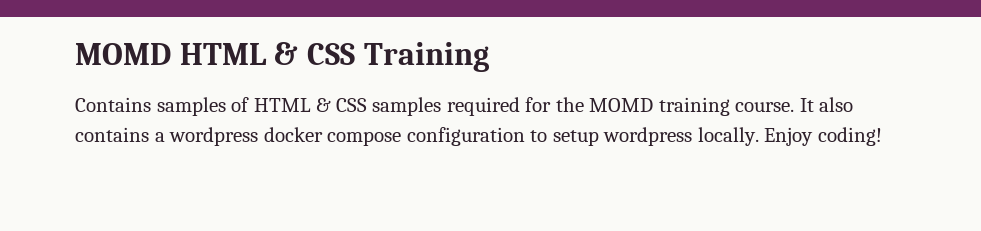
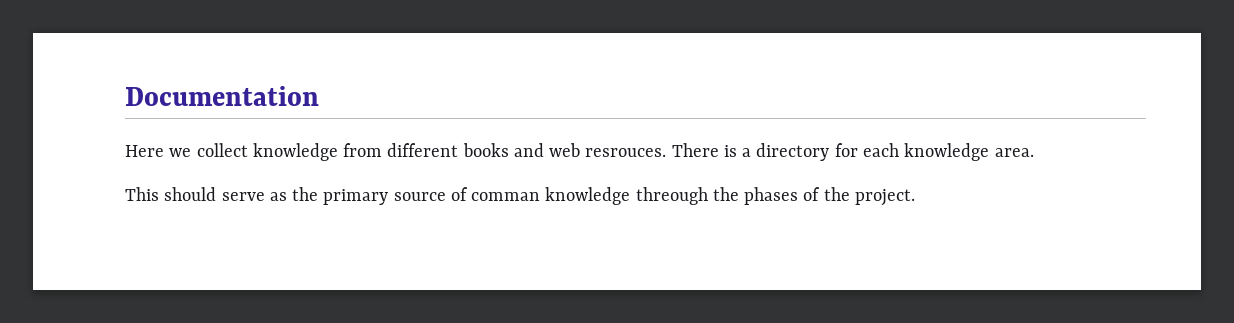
[75,42,489,72] [75,97,854,116] [75,127,882,146] MOMD HTML & CSS Training // Contains samples of HTML & CSS samples required for the MOMD training course. It also contains a wordpress docker compose configuration to setup wordpress locally. Enjoy coding! -> [125,86,319,106] [125,143,1034,161] [125,187,915,206] Documentation // Here we collect knowledge from different books and web resrouces. There is a directory for each knowledge area. // This should serve as the primary source of comman knowledge threough the phases of the project.

